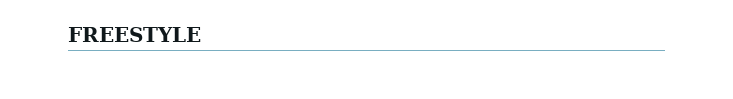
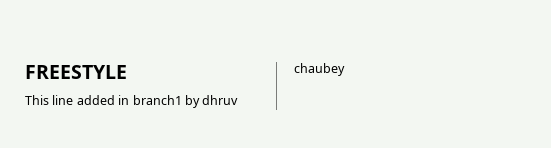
(201, 34) none -> [25,95,239,108] [294,63,345,76] // This line added in branch1 by dhruv chaubey

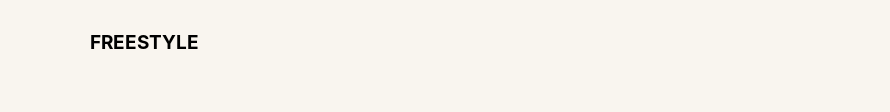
[25,95,239,108] [294,63,345,76] // This line added in branch1 by dhruv chaubey -> (199, 42) none

